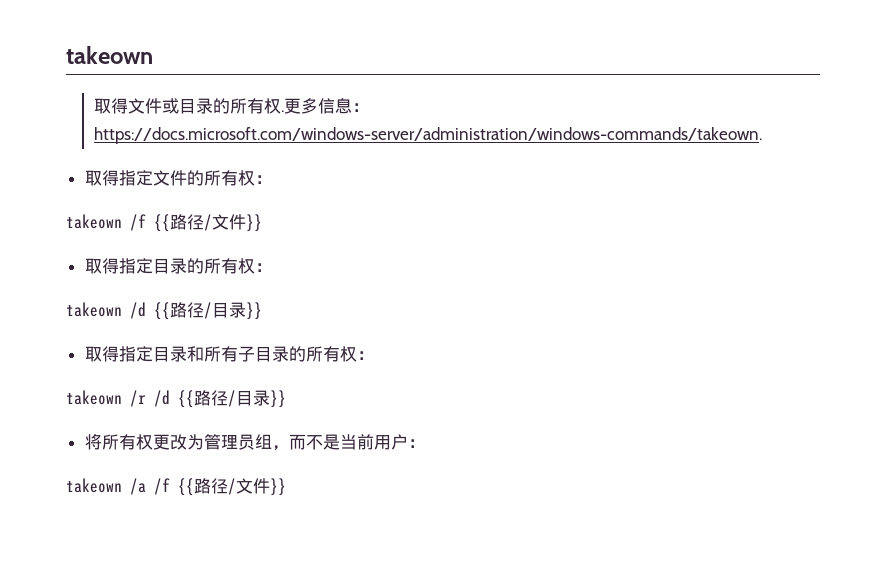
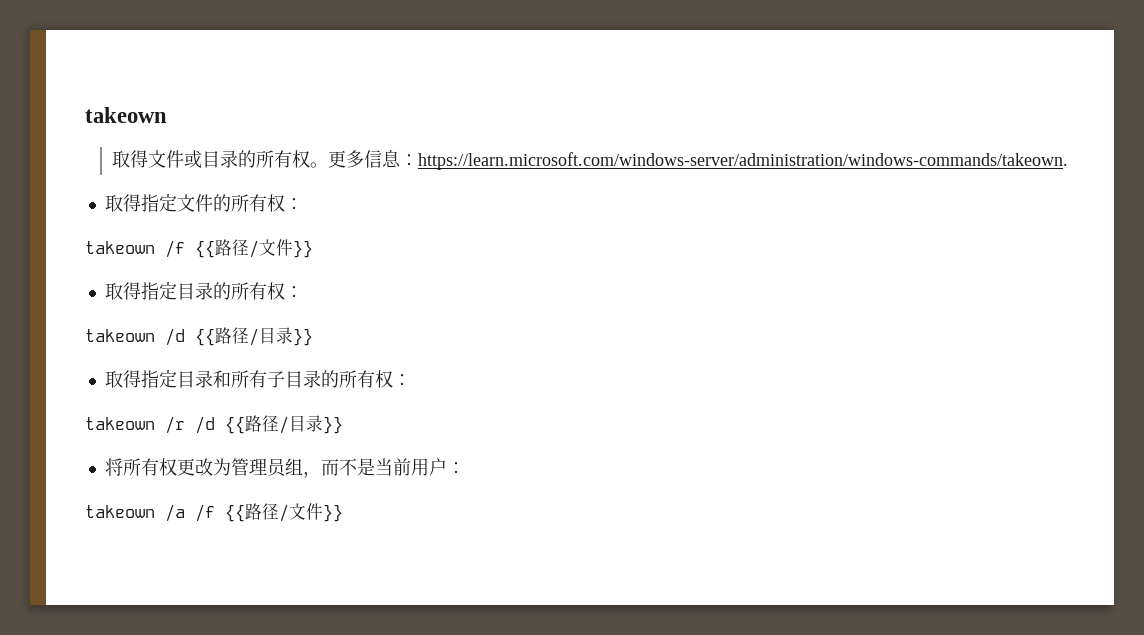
[280,110,284,112] . -> [310,162,329,168] 。
[93,127,762,144] https://docs.microsoft.com/windows-server/administration/windows-commands/takeown. -> [418,152,1069,170] https://learn.microsoft.com/windows-server/administration/windows-commands/takeown.

